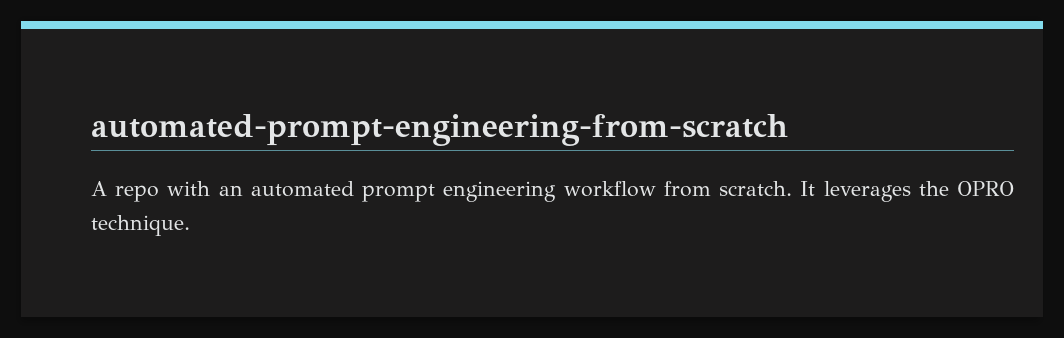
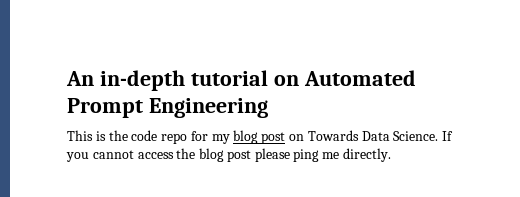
[91,114,788,146] [91,181,1015,202] [91,215,190,236] automated-prompt-engineering-from-scratch // A repo with an automated prompt engineering workflow from scratch. It leverages the OPRO technique. -> [66,70,416,91] [67,98,268,118] [67,130,454,144] [66,148,392,162] An in-depth tutorial on Automated Prompt Engineering // This is the code repo for my blog post on Towards Data Science. If you cannot access the blog post please ping me directly.

